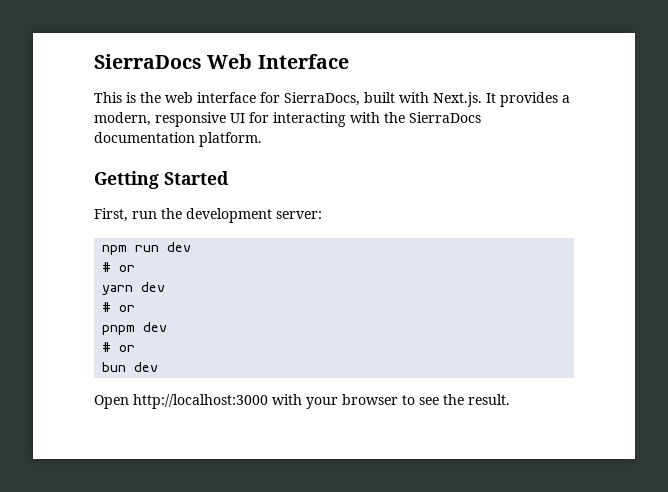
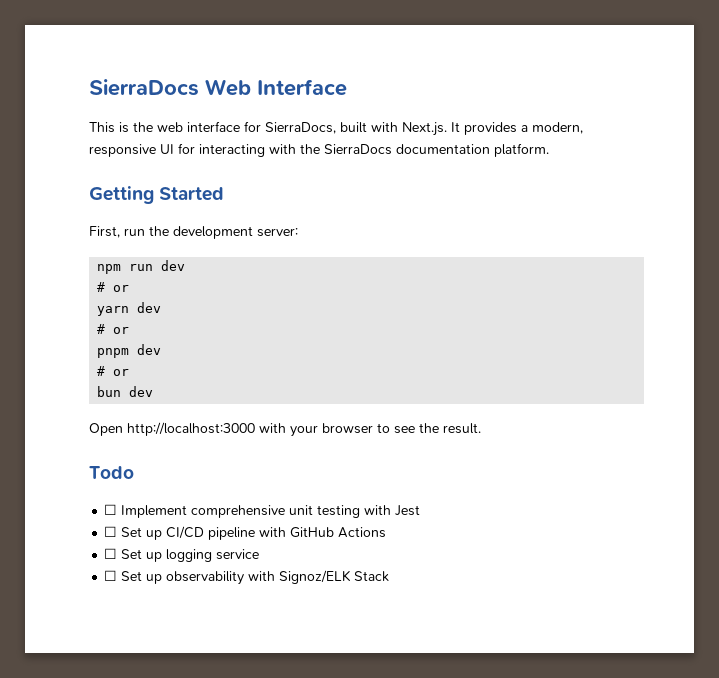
(510, 399) none -> [89,466,134,479] [104,504,421,518] [104,526,387,540] [104,548,260,562] [104,570,390,585] // Todo // ☐ Implement comprehensive unit testing with Jest // ☐ Set up CI/CD pipeline with GitHub Actions // ☐ Set up logging service // ☐ Set up observability with Signoz/ELK Stack

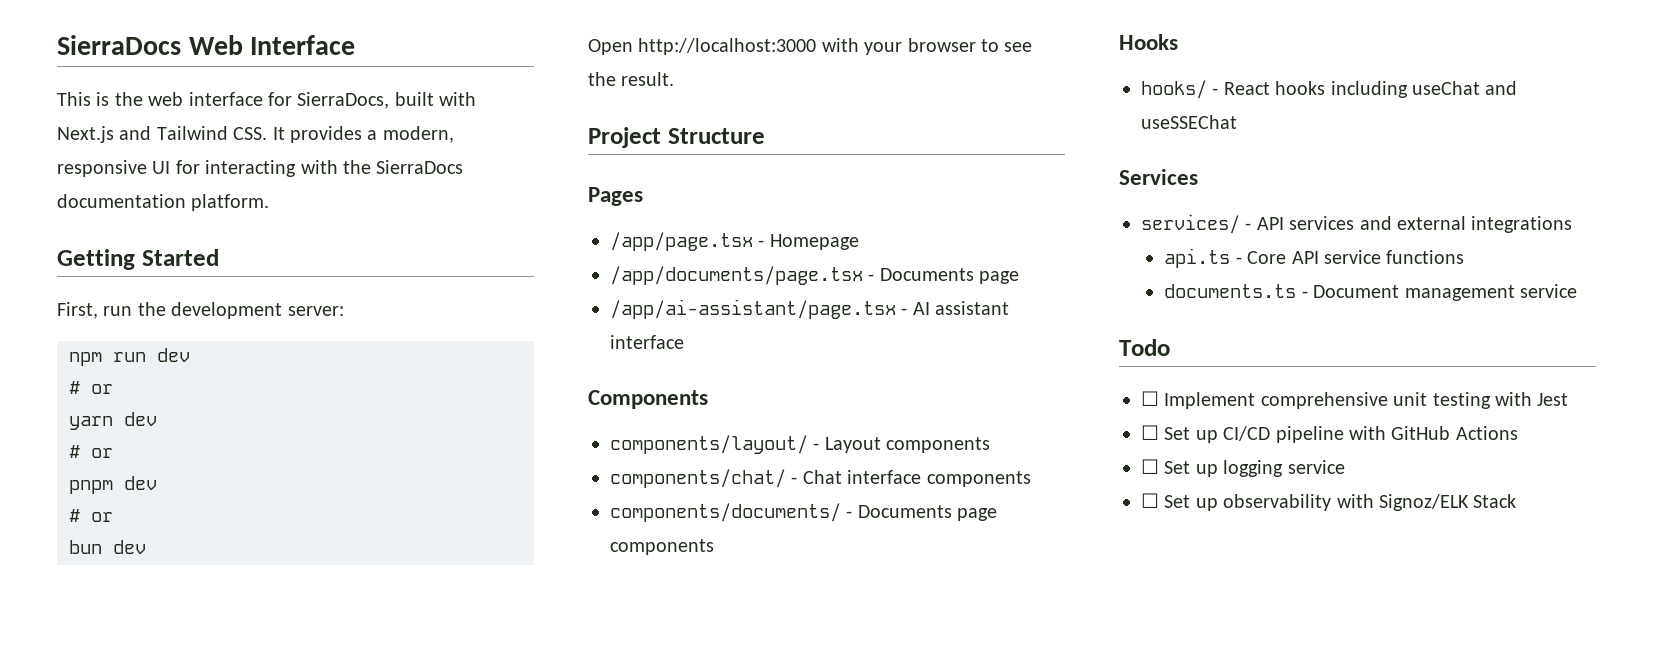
[402,122,447,136] Next.js. -> [57,126,268,143] Next.js and Tailwind CSS.
(481, 428) none -> [588,127,765,148] [588,187,643,206] [610,232,859,251] [610,266,1020,285] [610,299,1010,319] [610,335,684,349] [588,390,708,409] [610,435,991,454] [610,469,1031,488] [610,503,998,522] [610,539,714,555] [1119,34,1178,50] [1141,80,1518,99] [1141,115,1237,129] [1119,169,1198,185] [1141,214,1573,234] [1164,248,1465,268] [1164,284,1577,301] // Project Structure // Pages // /app/page.tsx - Homepage // /app/documents/page.tsx - Documents page // /app/ai-assistant/page.tsx - AI assistant interface // Components // components/layout/ - Layout components // components/chat/ - Chat interface components // components/documents/ - Documents page components // Hooks // hooks/ - React hooks including useChat and useSSEChat // Services // services/ - API services and external integrations // api.ts - Core API service functions // documents.ts - Document management service

